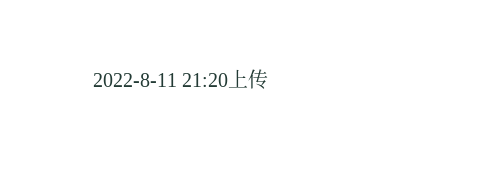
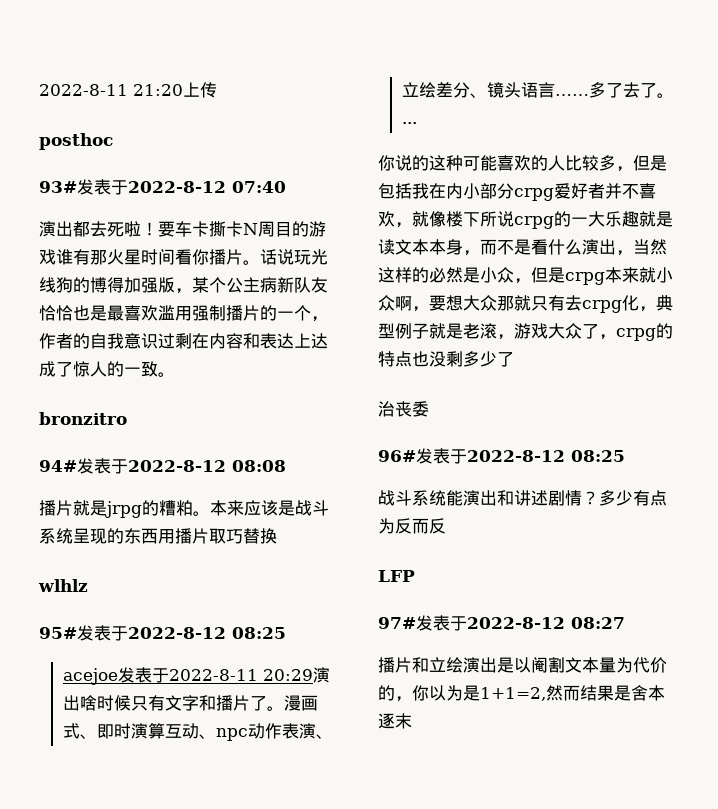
(269, 79) none -> [39,133,113,150] [39,179,286,195] [39,221,326,237] [39,249,328,265] [39,277,328,294] [39,305,328,322] [39,333,328,349] [39,361,175,377] [39,412,127,425] [39,458,286,474] [39,500,329,518] [39,528,277,544] [38,579,88,592] [39,625,286,641] [62,667,330,685] [62,695,318,711] [62,723,333,741] [401,82,674,98] [401,122,417,124] [378,155,667,172] [378,183,656,201] [378,211,673,229] [378,239,667,256] [378,267,673,285] [378,295,673,313] [378,323,673,341] [378,351,514,367] [378,401,429,417] [378,448,625,464] [378,490,667,506] [378,518,446,534] [378,570,415,582] [378,615,625,631] [378,657,667,673] [378,685,665,702] [378,713,412,729] // posthoc // 93#发表于2022-8-12 07:40 // 演出都去死啦！要车卡撕卡N周目的游戏谁有那火星时间看你播片。话说玩光线狗的博得加强版，某个公主病新队友恰恰也是最喜欢滥用强制播片的一个，作者的自我意识过剩在内容和表达上达成了惊人的一致。 // bronzitro // 94#发表于2022-8-12 08:08 // 播片就是jrpg的糟粕。本来应该是战斗系统呈现的东西用播片取巧替换 // wlhlz // 95#发表于2022-8-12 08:25 // acejoe发表于2022-8-11 20:29演出啥时候只有文字和播片了。漫画式、即时演算互动、npc动作表演、立绘差分、镜头语言……多了去了。... // 你说的这种可能喜欢的人比较多，但是包括我在内小部分crpg爱好者并不喜欢，就像楼下所说crpg的一大乐趣就是读文本本身，而不是看什么演出，当然这样的必然是小众，但是crpg本来就小众啊，要想大众那就只有去crpg化，典型例子就是老滚，游戏大众了，crpg的特点也没剩多少了 // 治丧委 // 96#发表于2022-8-12 08:25 // 战斗系统能演出和讲述剧情？多少有点为反而反 // LFP // 97#发表于2022-8-12 08:27 // 播片和立绘演出是以阉割文本量为代价的，你以为是1+1=2,然而结果是舍本逐末

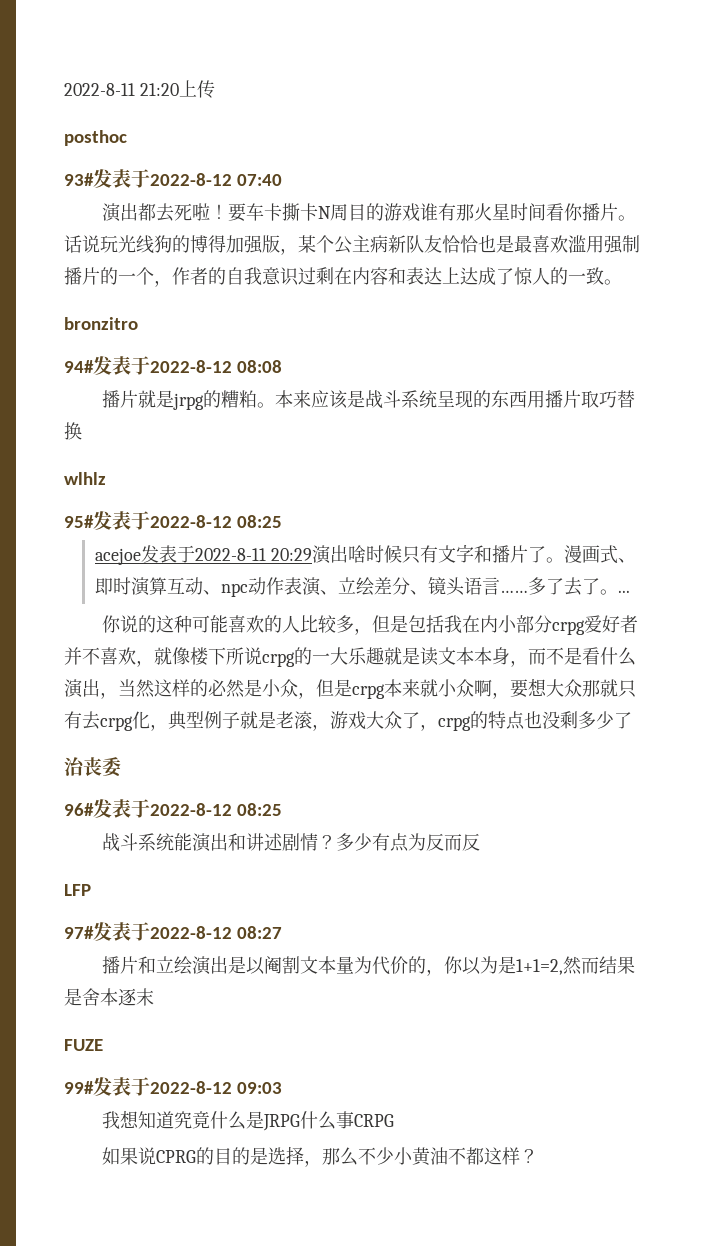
(412, 721) none -> [64,1039,103,1051] [64,1077,283,1096] [101,1110,394,1131] [101,1146,538,1167] // FUZE // 99#发表于2022-8-12 09:03 // 我想知道究竟什么是JRPG什么事CRPG // 如果说CPRG的目的是选择，那么不少小黄油不都这样？

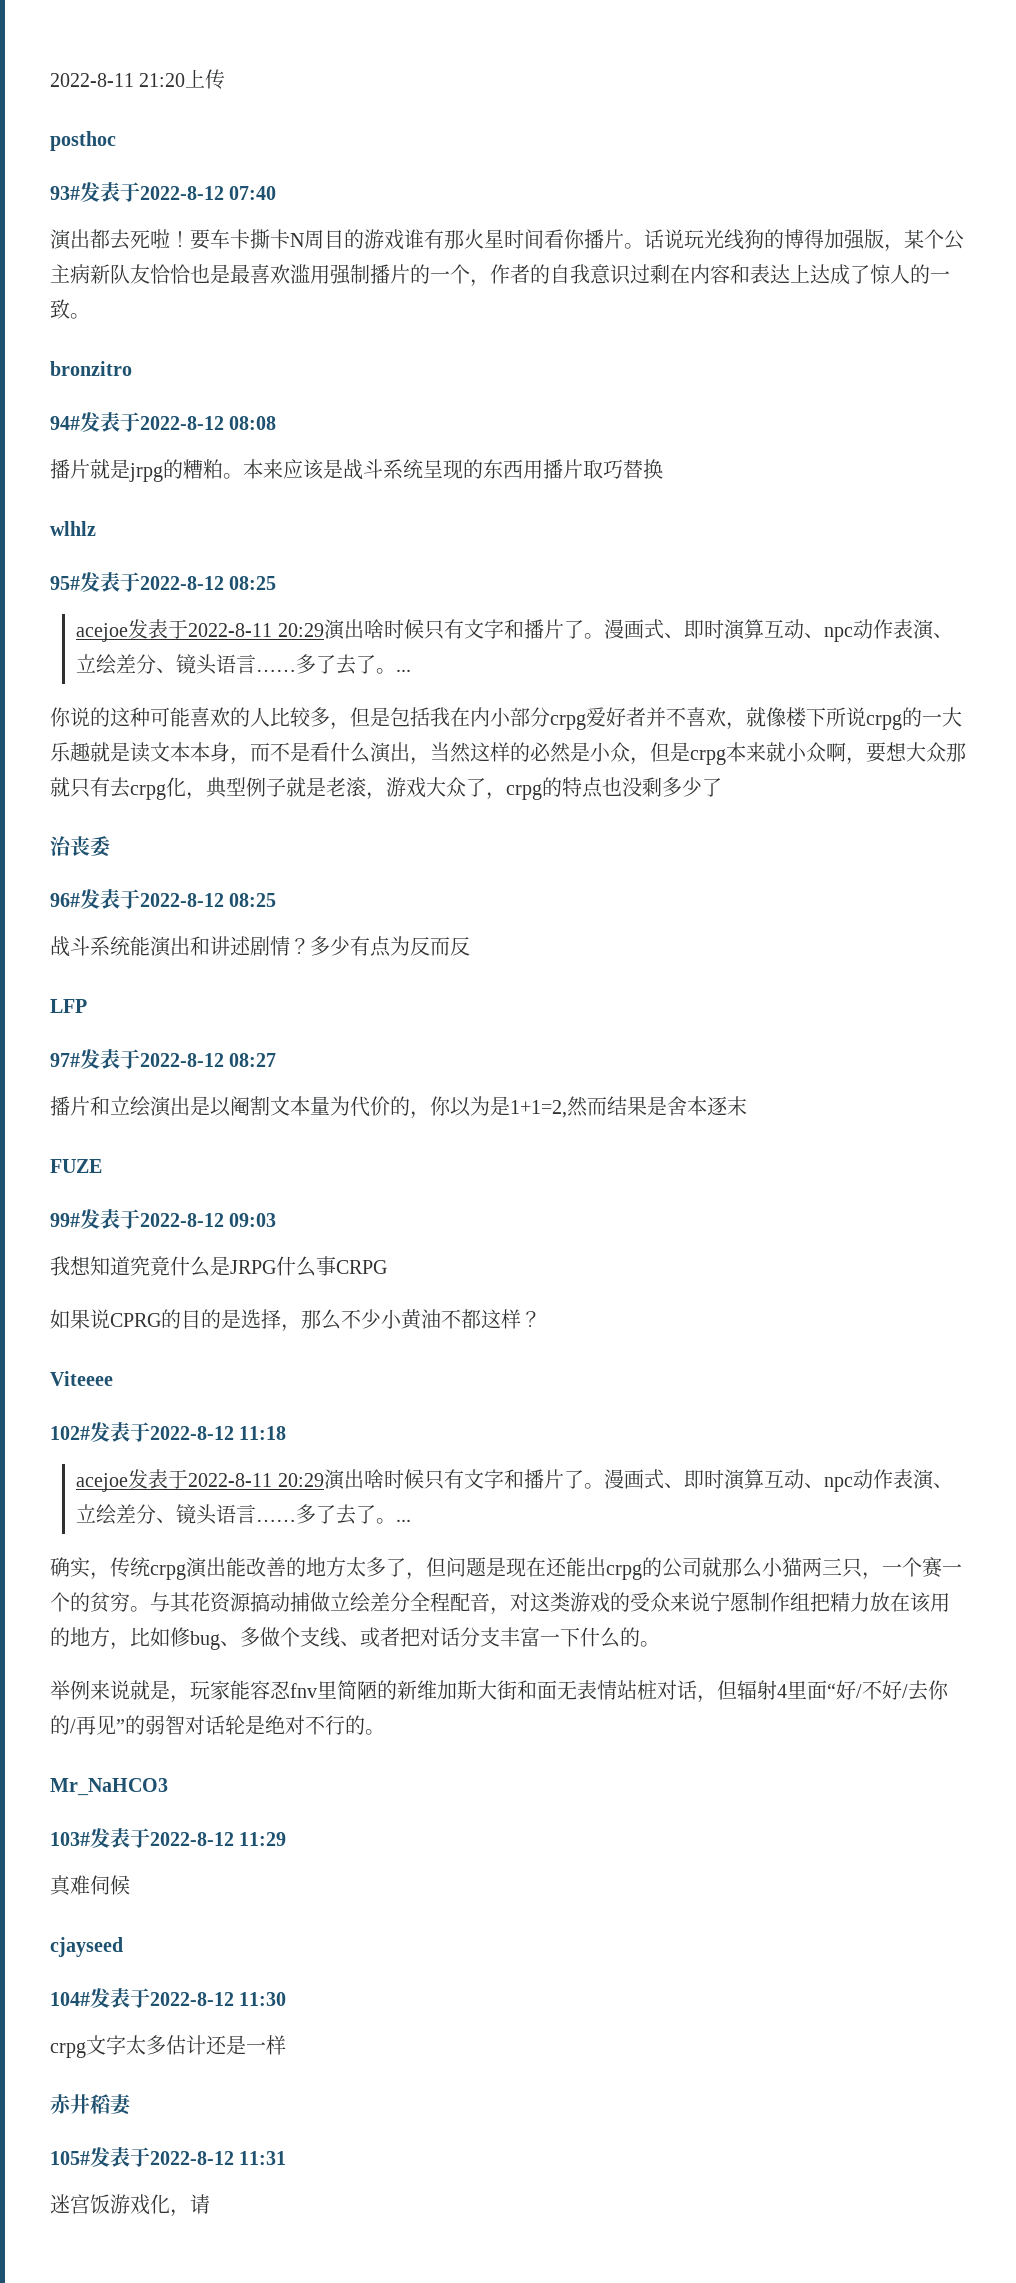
(538, 1156) none -> [50,1371,113,1386] [50,1422,287,1442] [76,1469,953,1492] [76,1504,412,1525] [50,1557,962,1580] [50,1592,950,1615] [50,1627,660,1650] [50,1680,949,1703] [50,1715,385,1735] [50,1778,168,1796] [50,1828,287,1848] [50,1875,130,1896] [50,1937,123,1957] [50,1988,287,2008] [50,2035,286,2058] [50,2094,131,2115] [50,2147,287,2167] [50,2194,210,2217] // Viteeee // 102#发表于2022-8-12 11:18 // acejoe发表于2022-8-11 20:29演出啥时候只有文字和播片了。漫画式、即时演算互动、npc动作表演、立绘差分、镜头语言……多了去了。... // 确实，传统crpg演出能改善的地方太多了，但问题是现在还能出crpg的公司就那么小猫两三只，一个赛一个的贫穷。与其花资源搞动捕做立绘差分全程配音，对这类游戏的受众来说宁愿制作组把精力放在该用的地方，比如修bug、多做个支线、或者把对话分支丰富一下什么的。 // 举例来说就是，玩家能容忍fnv里简陋的新维加斯大街和面无表情站桩对话，但辐射4里面“好/不好/去你的/再见”的弱智对话轮是绝对不行的。 // Mr_NaHCO3 // 103#发表于2022-8-12 11:29 // 真难伺候 // cjayseed // 104#发表于2022-8-12 11:30 // crpg文字太多估计还是一样 // 赤井稻妻 // 105#发表于2022-8-12 11:31 // 迷宫饭游戏化，请

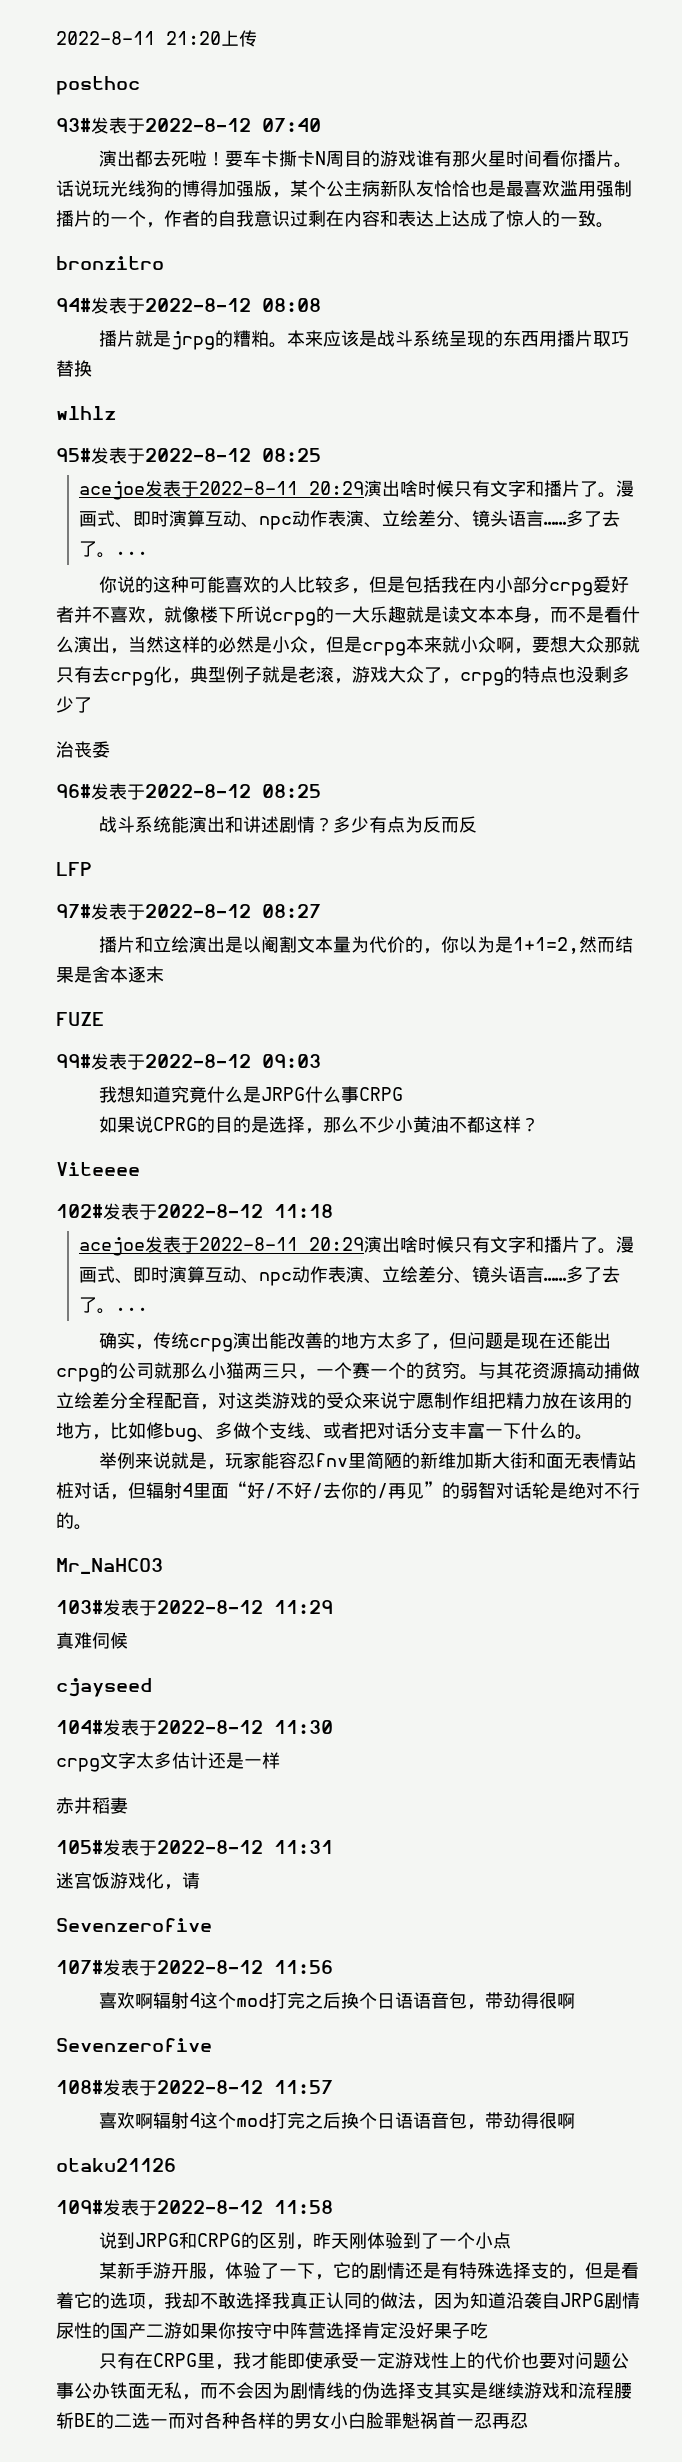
(210, 2204) none -> [56,1918,212,1932] [56,1959,333,1976] [98,1992,575,2010] [56,2038,212,2052] [56,2079,333,2096] [98,2112,575,2130] [56,2158,176,2172] [56,2199,333,2216] [98,2232,511,2250] [98,2262,639,2280] [56,2292,640,2310] [56,2322,488,2339] [98,2352,629,2370] [56,2382,632,2400] [56,2412,528,2429] // Sevenzerofive // 107#发表于2022-8-12 11:56 // 喜欢啊辐射4这个mod打完之后换个日语语音包，带劲得很啊 // Sevenzerofive // 108#发表于2022-8-12 11:57 // 喜欢啊辐射4这个mod打完之后换个日语语音包，带劲得很啊 // otaku21126 // 109#发表于2022-8-12 11:58 // 说到JRPG和CRPG的区别，昨天刚体验到了一个小点 // 某新手游开服，体验了一下，它的剧情还是有特殊选择支的，但是看着它的选项，我却不敢选择我真正认同的做法，因为知道沿袭自JRPG剧情尿性的国产二游如果你按守中阵营选择肯定没好果子吃 // 只有在CRPG里，我才能即使承受一定游戏性上的代价也要对问题公事公办铁面无私，而不会因为剧情线的伪选择支其实是继续游戏和流程腰斩BE的二选一而对各种各样的男女小白脸罪魁祸首一忍再忍

